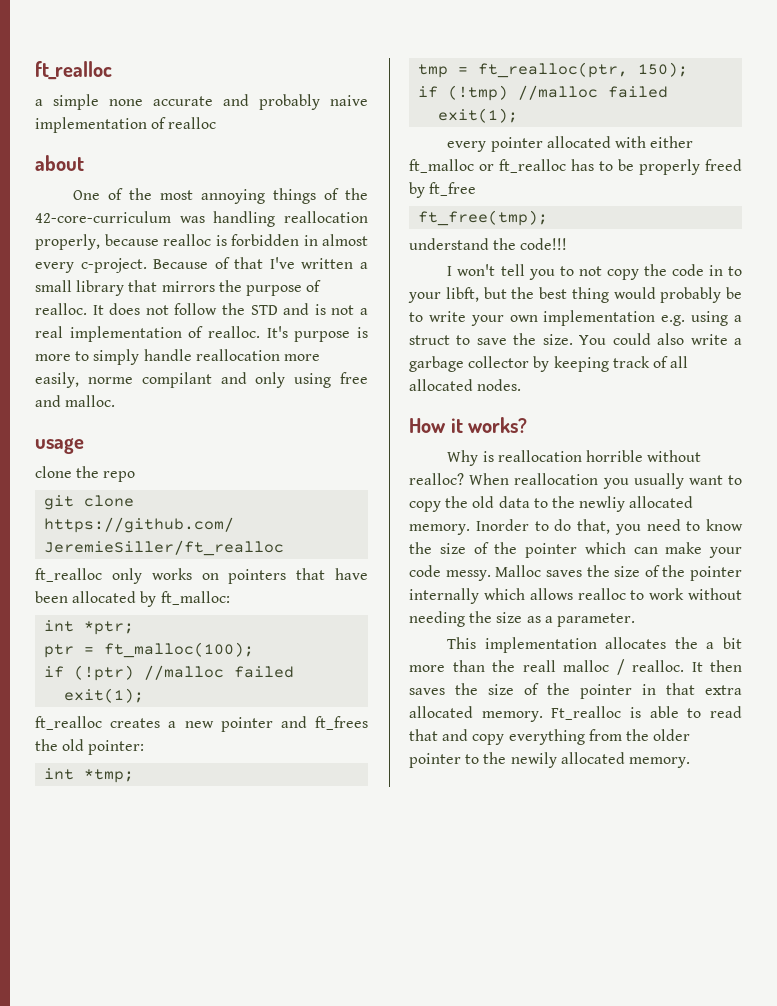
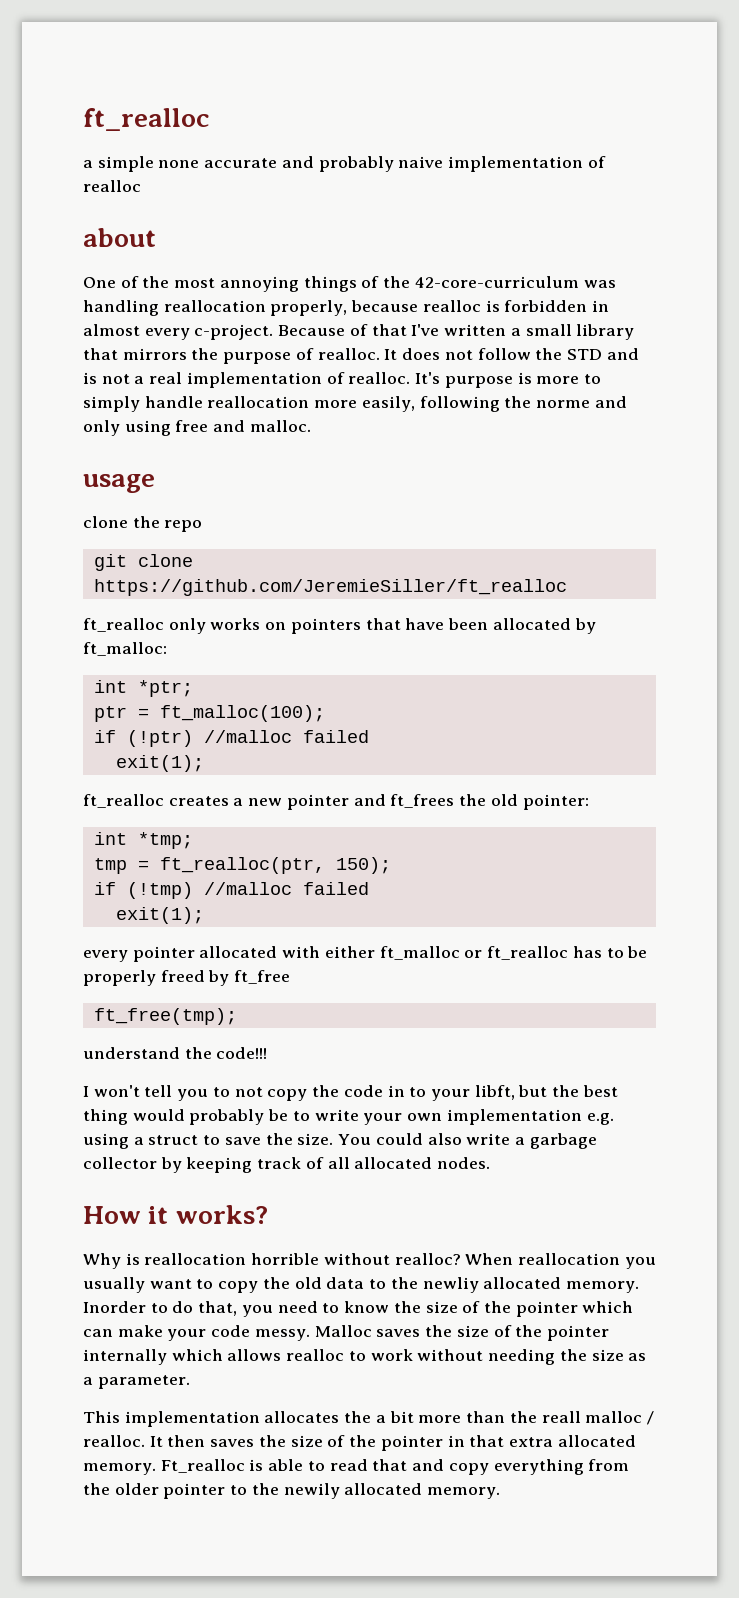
[87,372,212,388] norme compilant -> [419,396,591,412] following the norme

